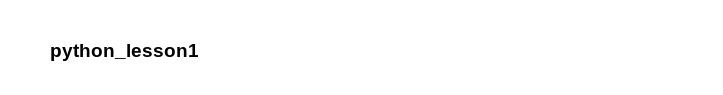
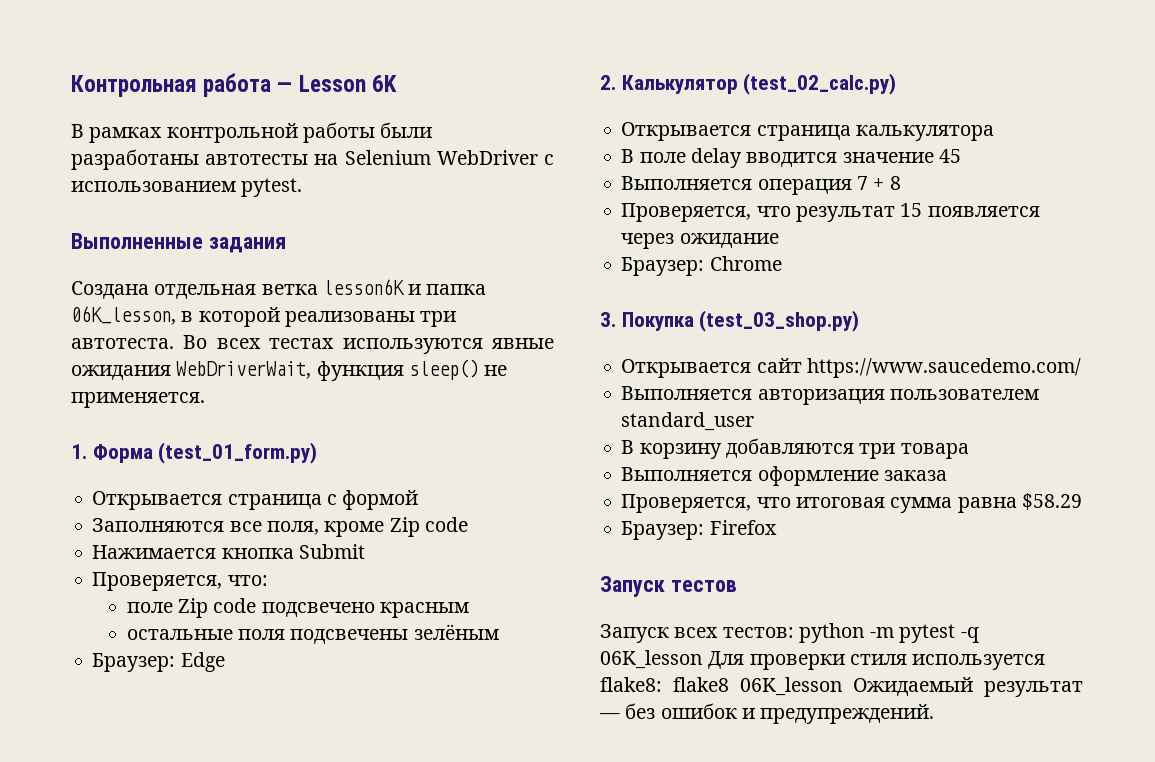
[50,44,199,61] python_lesson1 -> [71,73,397,97] [71,122,433,143] [71,149,554,170] [71,178,303,197] [71,233,286,253] [71,279,487,299] [71,306,457,327] [71,335,554,354] [71,359,508,381] [71,392,205,408] [71,442,318,464] [92,490,419,510] [92,517,468,537] [92,544,365,559] [92,572,268,591] [126,598,470,618] [126,624,499,644] [92,652,225,672] [600,73,897,95] [621,122,994,141] [621,148,961,168] [621,176,901,195] [621,203,1040,222] [621,233,779,249] [621,256,782,276] [600,310,860,332] [621,358,1081,378] [621,386,1039,405] [621,412,755,431] [621,438,969,459] [621,466,947,486] [621,493,1082,513] [621,520,777,540] [600,576,737,597] [600,623,979,643] [600,650,1046,670] [600,677,1083,697] [599,703,935,724] Контрольная работа — Lesson 6K // В рамках контрольной работы были разработаны автотесты на Selenium WebDriver с использованием pytest. // Выполненные задания // Создана отдельная ветка lesson6K и папка 06K_lesson, в которой реализованы три автотеста. Во всех тестах используются явные ожидания WebDriverWait, функция sleep() не применяется. // 1. Форма (test_01_form.py) // Открывается страница с формой // Заполняются все поля, кроме Zip code // Нажимается кнопка Submit // Проверяется, что: // поле Zip code подсвечено красным // остальные поля подсвечены зелёным // Браузер: Edge // 2. Калькулятор (test_02_calc.py) // Открывается страница калькулятора // В поле delay вводится значение 45 // Выполняется операция 7 + 8 // Проверяется, что результат 15 появляется через ожидание // Браузер: Chrome // 3. Покупка (test_03_shop.py) // Открывается сайт https://www.saucedemo.com/ // Выполняется авторизация пользователем standard_user // В корзину добавляются три товара // Выполняется оформление заказа // Проверяется, что итоговая сумма равна $58.29 // Браузер: Firefox // Запуск тестов // Запуск всех тестов: python -m pytest -q 06K_lesson Для проверки стиля используется flake8: flake8 06K_lesson Ожидаемый результат — без ошибок и предупреждений.

